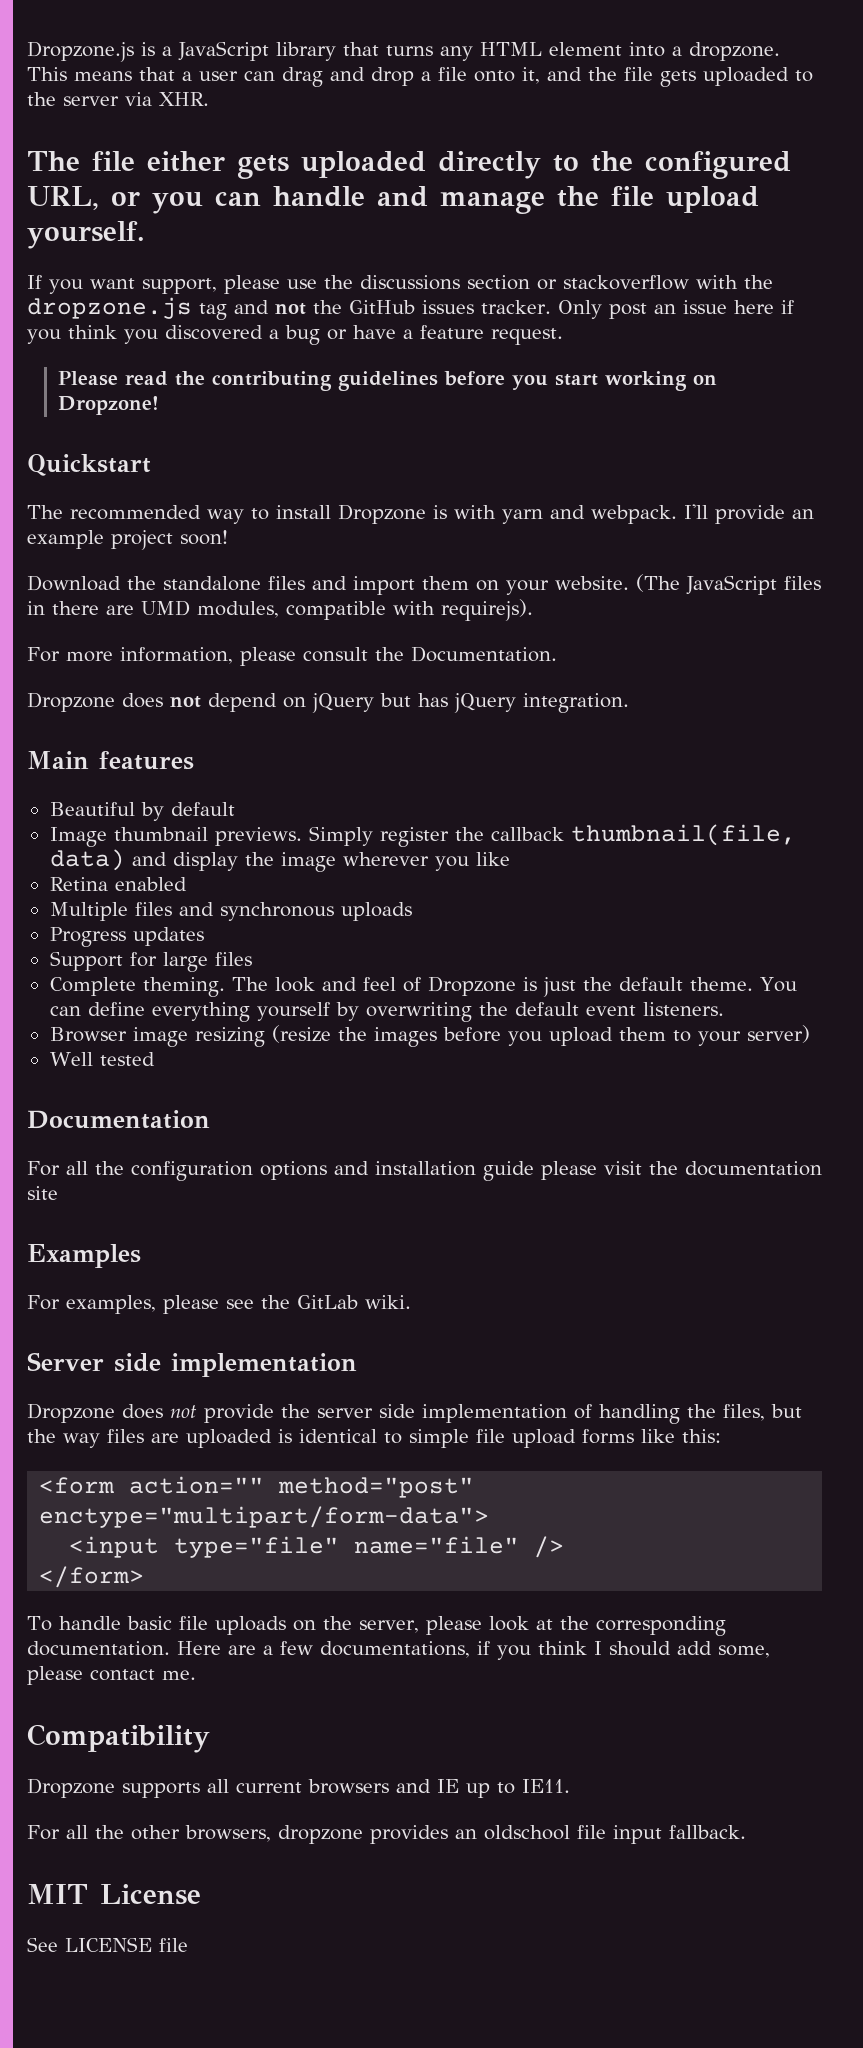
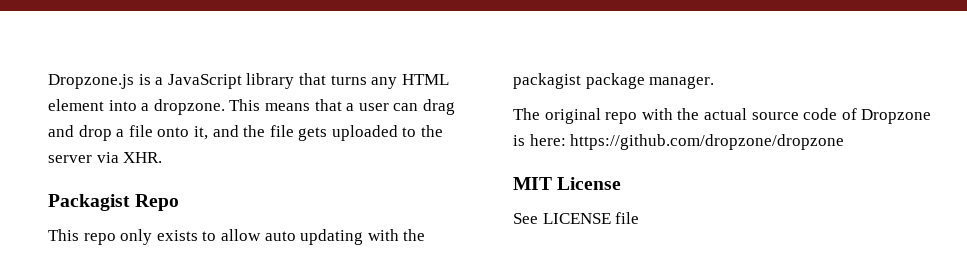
[27,151,791,179] [27,186,759,214] [27,221,145,249] [27,275,773,294] [27,297,794,320] [27,325,563,345] [58,371,718,391] [58,396,160,415] [27,454,151,476] [27,504,814,524] [27,530,228,550] [27,574,821,595] [27,599,533,621] [27,646,557,666] [27,692,629,713] [27,751,194,770] [49,802,235,821] [49,824,796,847] [49,849,510,872] [49,877,187,891] [49,902,412,921] [49,927,204,947] [49,951,252,972] [49,976,797,997] [49,1002,724,1022] [49,1025,810,1047] [49,1052,155,1066] [27,1110,210,1129] [27,1161,822,1181] [27,1186,58,1200] [27,1244,141,1268] [27,1295,411,1314] [27,1352,357,1377] [27,1403,802,1424] [27,1429,721,1448] [39,1476,475,1498] [39,1506,490,1528] [69,1536,565,1558] [39,1566,145,1588] [27,1616,726,1636] [27,1641,770,1660] [27,1666,196,1685] [27,1724,210,1753] [27,1778,570,1798] [27,1825,746,1844] The file either gets uploaded directly to the configured URL, or you can handle and manage the file upload yourself. // If you want support, please use the discussions section or stackoverflow with the dropzone.js tag and not the GitHub issues tracker. Only post an issue here if you think you discovered a bug or have a feature request. // Please read the contributing guidelines before you start working on Dropzone! // Quickstart // The recommended way to install Dropzone is with yarn and webpack. I'll provide an example project soon! // Download the standalone files and import them on your website. (The JavaScript files in there are UMD modules, compatible with requirejs). // For more information, please consult the Documentation. // Dropzone does not depend on jQuery but has jQuery integration. // Main features // Beautiful by default // Image thumbnail previews. Simply register the callback thumbnail(file, data) and display the image wherever you like // Retina enabled // Multiple files and synchronous uploads // Progress updates // Support for large files // Complete theming. The look and feel of Dropzone is just the default theme. You can define everything yourself by overwriting the default event listeners. // Browser image resizing (resize the images before you upload them to your server) // Well tested // Documentation // For all the configuration options and installation guide please visit the documentation site // Examples // For examples, please see the GitLab wiki. // Server side implementation // Dropzone does not provide the server side implementation of handling the files, but the way files are uploaded is identical to simple file upload forms like this: // <form action="" method="post" enctype="multipart/form-data"> // <input type="file" name="file" /> // </form> // To handle basic file uploads on the server, please look at the corresponding documentation. Here are a few documentations, if you think I should add some, please contact me. // Compatibility // Dropzone supports all current browsers and IE up to IE11. // For all the other browsers, dropzone provides an oldschool file input fallback. -> [48,194,180,211] [48,229,426,245] [513,73,715,89] [513,108,932,124] [513,134,845,150] Packagist Repo // This repo only exists to allow auto updating with the packagist package manager. // The original repo with the actual source code of Dropzone is here: https://github.com/dropzone/dropzone

